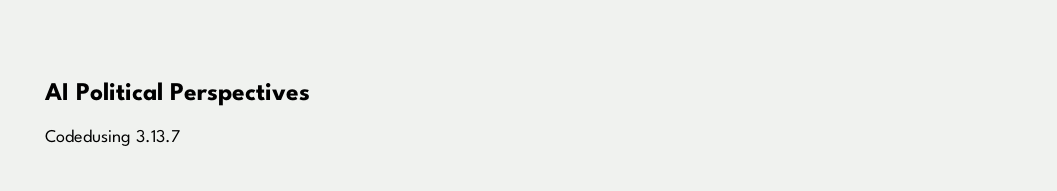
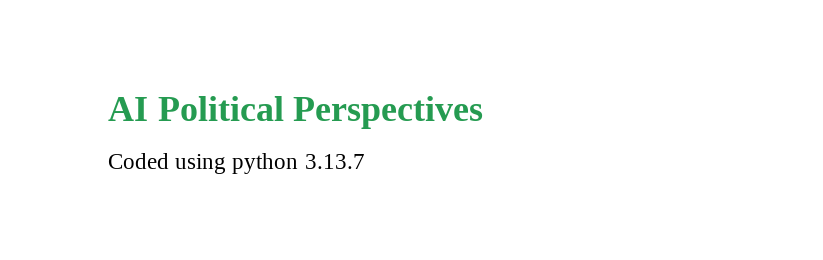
[45,129,131,146] Codedusing -> [108,153,299,174] Coded using python

